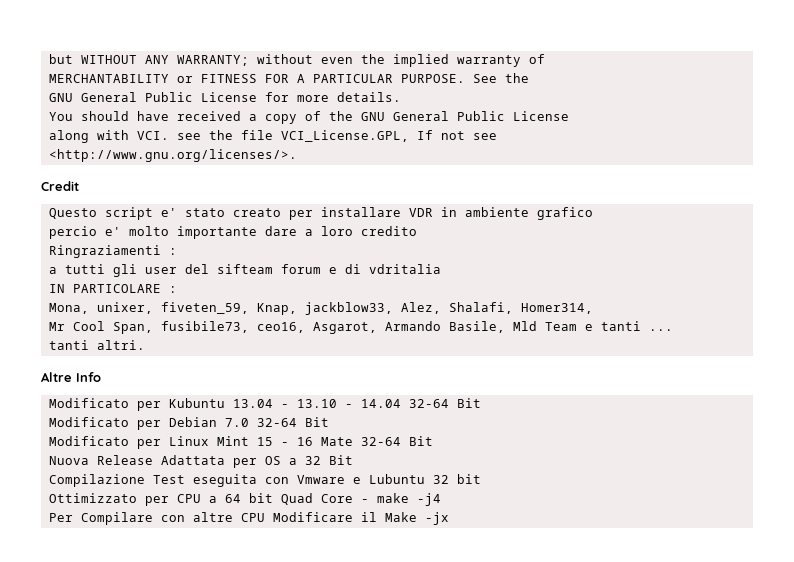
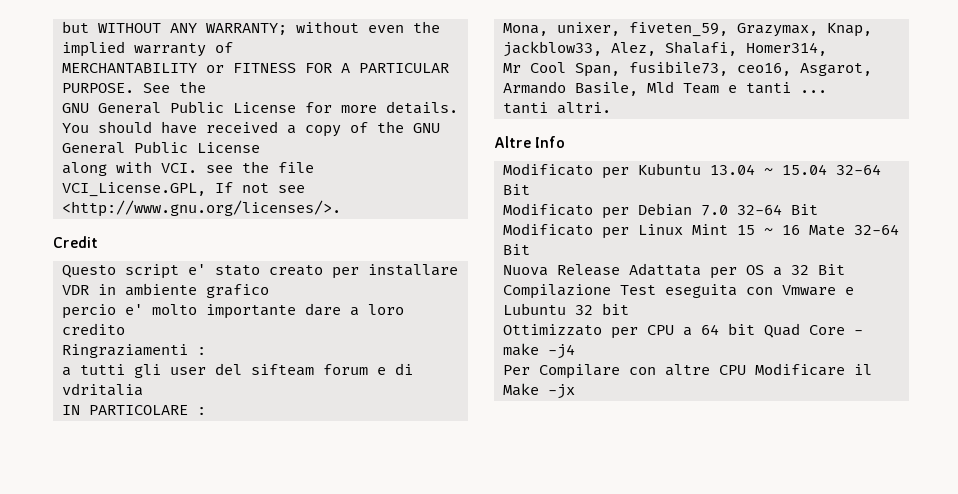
(249, 308) none -> [737,23,818,37] Grazymax,
[280,399,401,408] - 13.10 - 14.04 -> [764,164,827,175] ~ 15.04
[280,442,289,446] - -> [764,228,773,235] ~

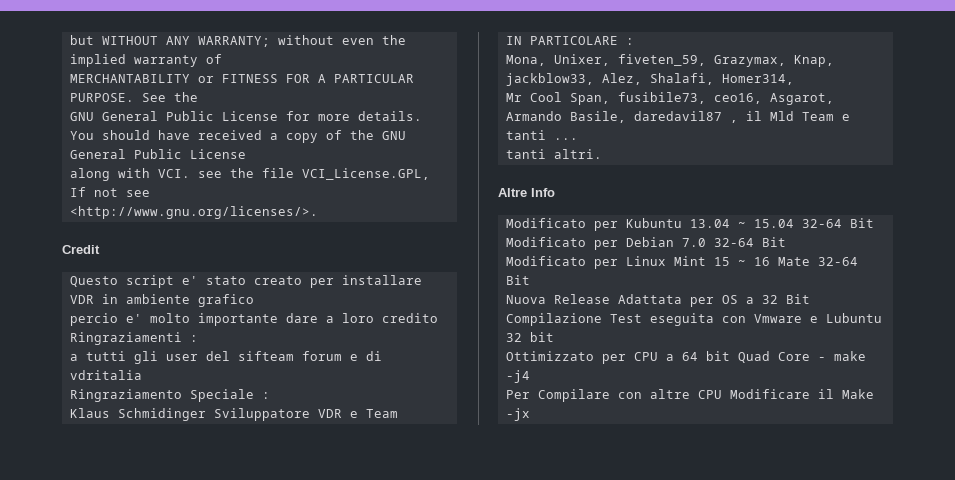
(143, 389) none -> [70,389,271,402] [70,408,399,421] // Ringraziamento Speciale : // Klaus Schmidinger Sviluppatore VDR e Team
[557,22,620,36] unixer, -> [554,54,611,66] Unixer,
(638, 89) none -> [634,111,763,123] daredavil87 , il

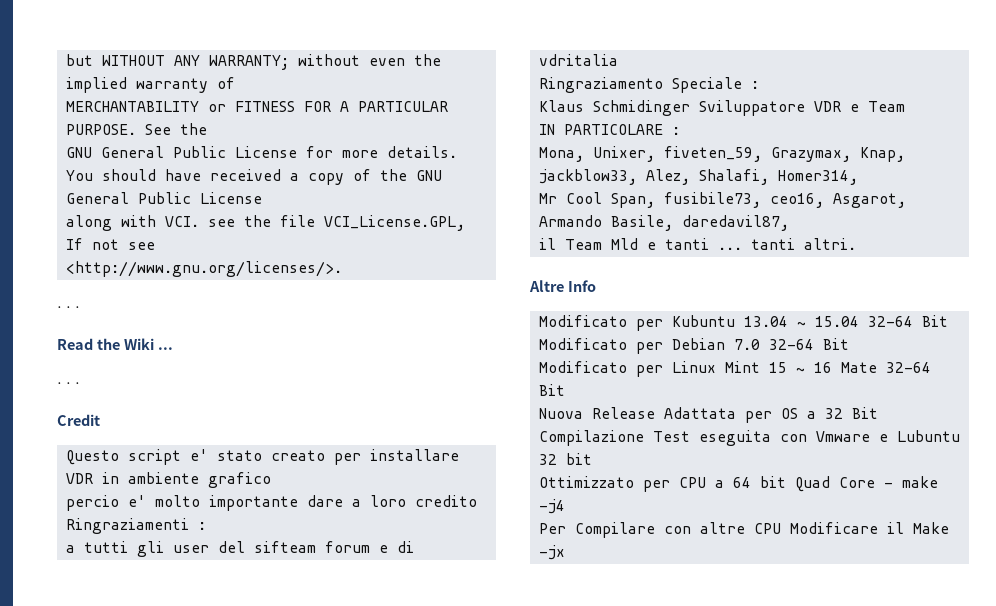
(319, 212) none -> [57,306,80,308] [57,338,173,350] [57,382,80,384] // . . . // Read the Wiki ... // . . .
[634,111,835,123] daredavil87 , il Mld Team -> [681,215,789,231] [538,238,638,250] daredavil87, // il Team Mld
(579, 139) // -> (742, 248) none

